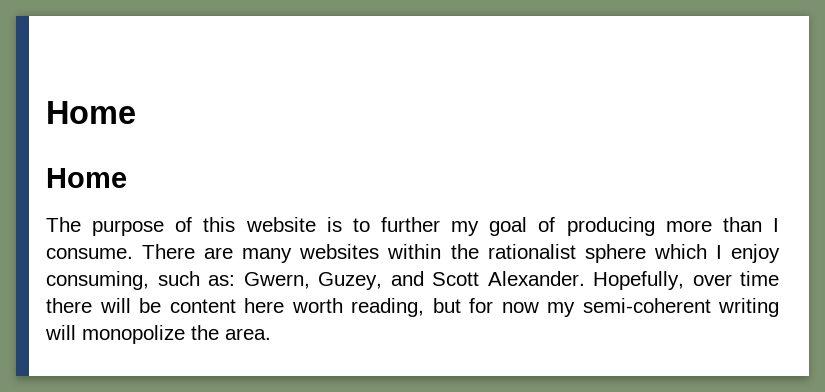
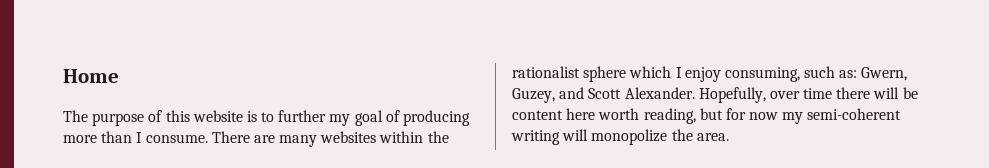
[46,101,136,124] [46,168,127,188] Home // Home -> [63,69,119,83] Home

